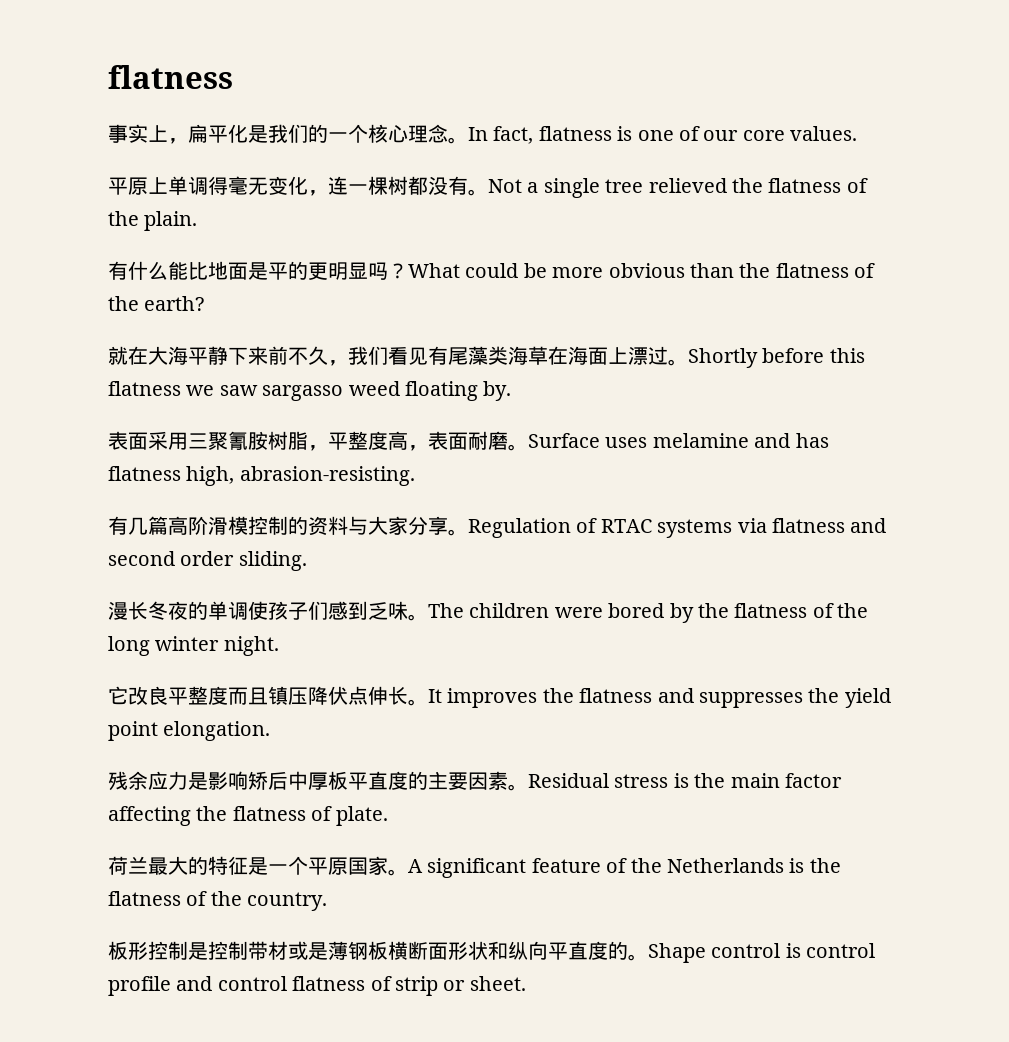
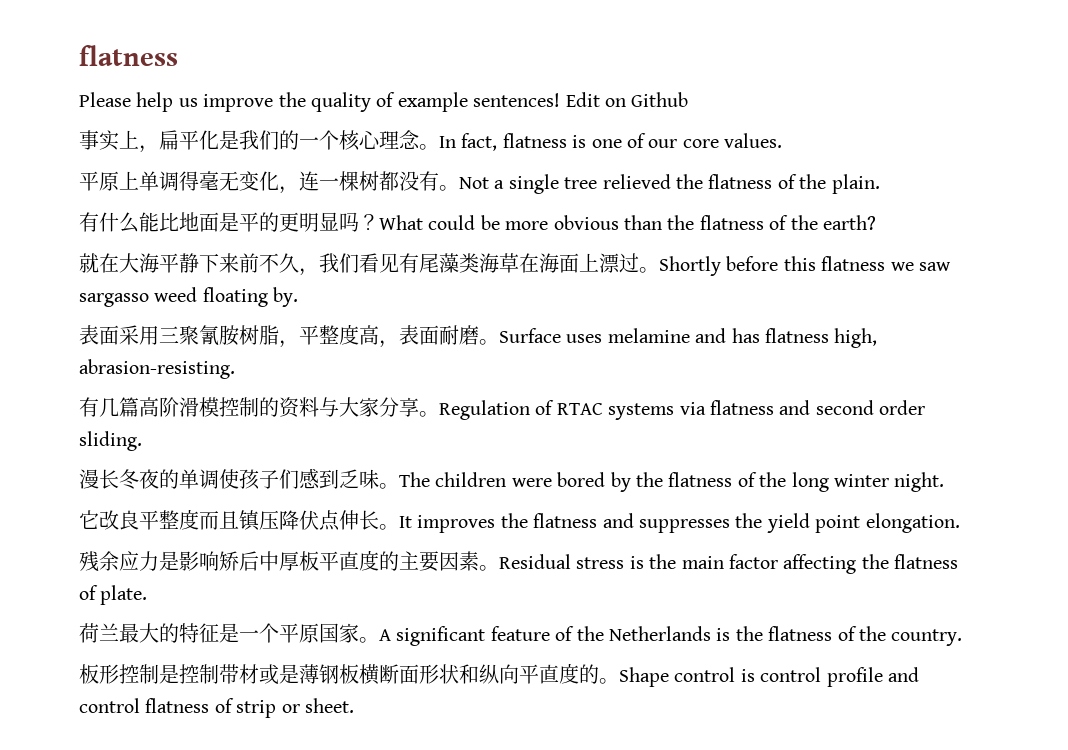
[108,65,233,89] flatness -> [79,45,178,66] [79,92,689,112] flatness // Please help us improve the quality of example sentences! Edit on Github

